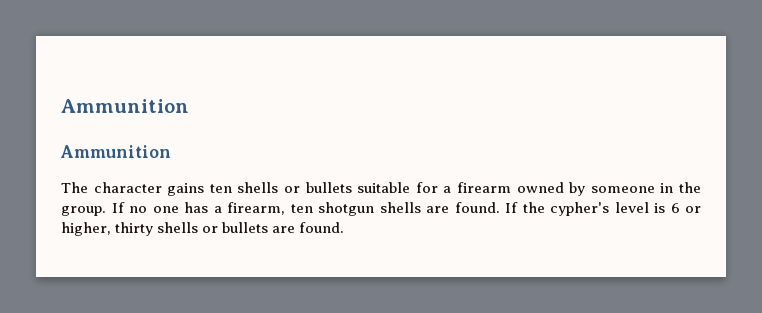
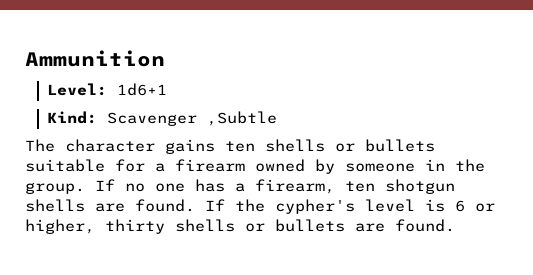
[61,99,189,113] [60,145,171,158] Ammunition // Ammunition -> [25,50,165,67] [47,83,168,96] [47,111,278,126] Ammunition // Level: 1d6+1 // Kind: Scavenger ,Subtle

